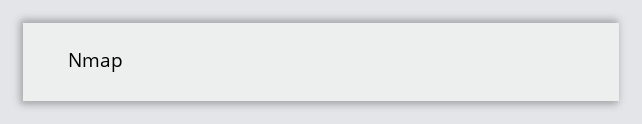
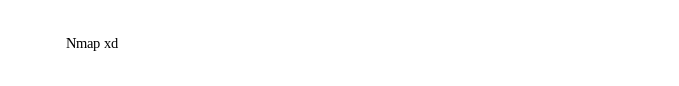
(123, 62) none -> [104,38,119,48] xd

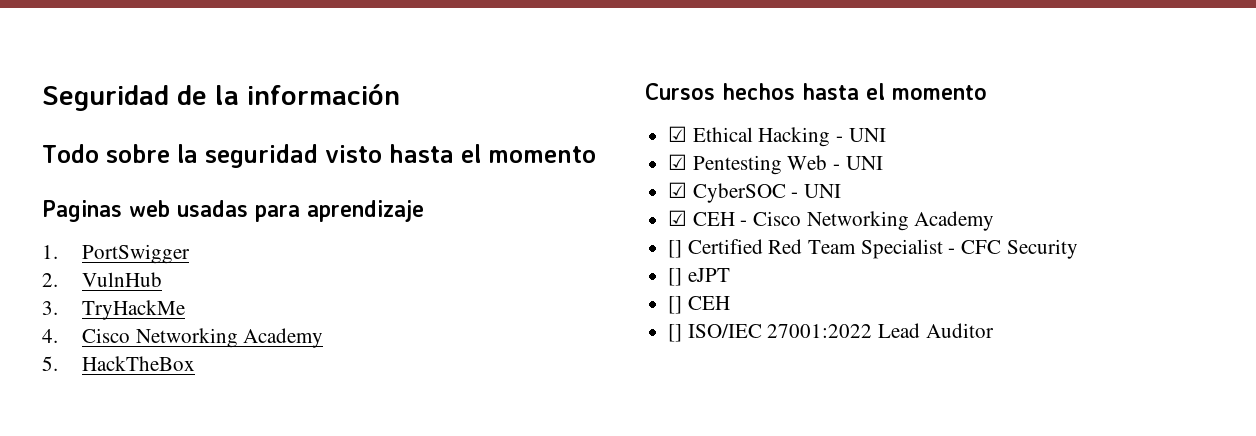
[66,38,119,51] Nmap xd -> [42,84,400,111] [42,144,596,168] [42,200,424,222] [42,244,190,264] [42,272,162,287] [42,300,185,320] [42,328,324,348] [42,356,195,371] [645,83,987,100] [668,126,886,147] [668,154,883,175] [668,182,842,203] [668,210,995,231] [668,239,1078,259] [668,268,730,286] [668,296,730,314] [668,323,994,342] Seguridad de la información // Todo sobre la seguridad visto hasta el momento // Paginas web usadas para aprendizaje // 1. PortSwigger // 2. VulnHub // 3. TryHackMe // 4. Cisco Networking Academy // 5. HackTheBox // Cursos hechos hasta el momento // ☑ Ethical Hacking - UNI // ☑ Pentesting Web - UNI // ☑ CyberSOC - UNI // ☑ CEH - Cisco Networking Academy // [] Certified Red Team Specialist - CFC Security // [] eJPT // [] CEH // [] ISO/IEC 27001:2022 Lead Auditor

